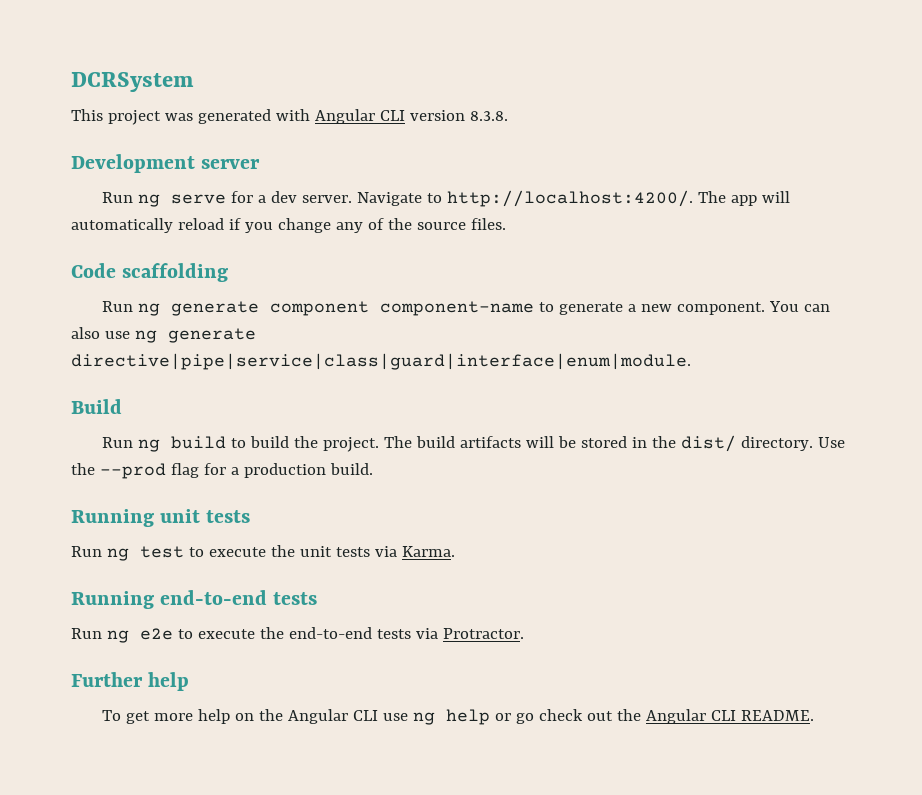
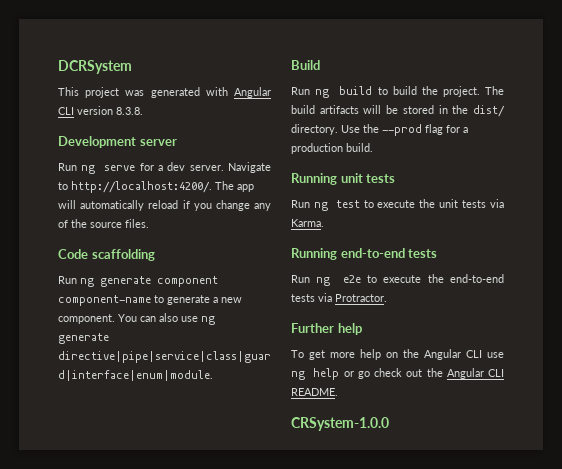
(814, 715) none -> [291,417,389,431] // CRSystem-1.0.0

